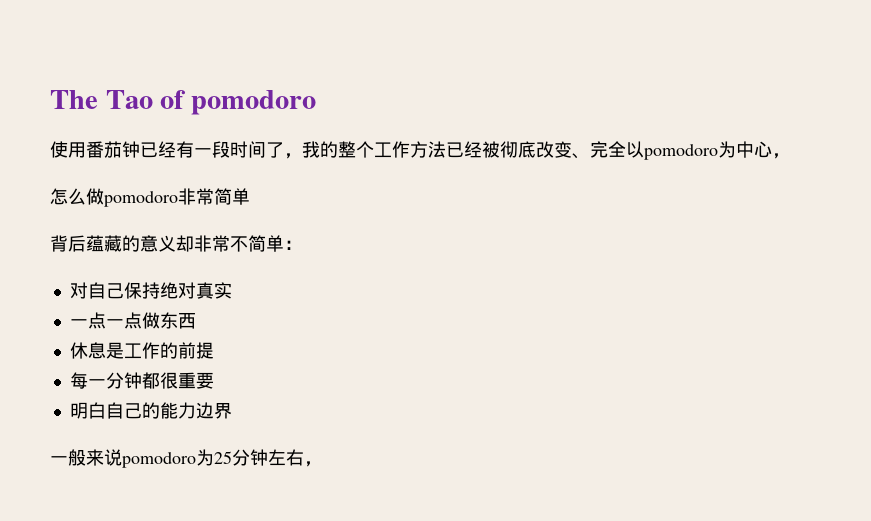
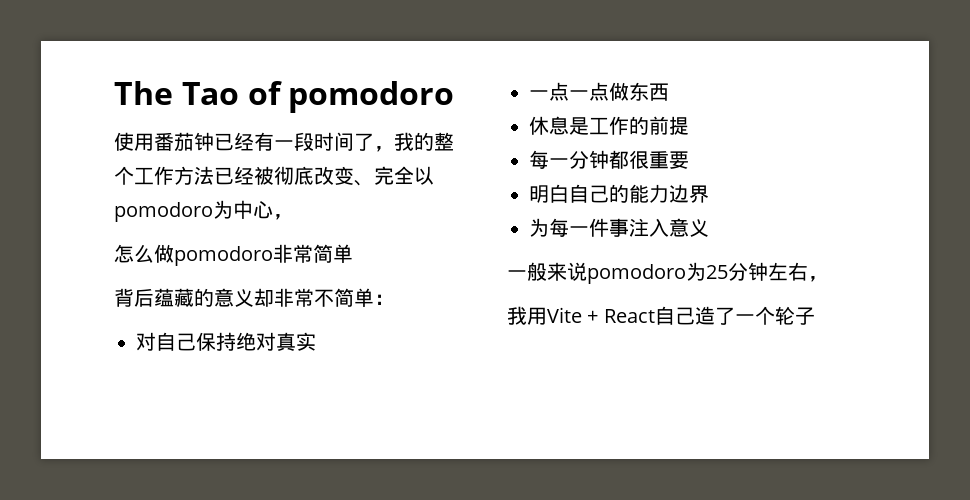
(232, 411) none -> [529,218,709,237] // 为每一件事注入意义
(322, 464) none -> [507,306,815,325] // 我用Vite + React自己造了一个轮子

